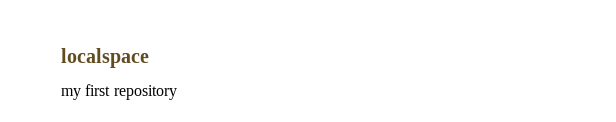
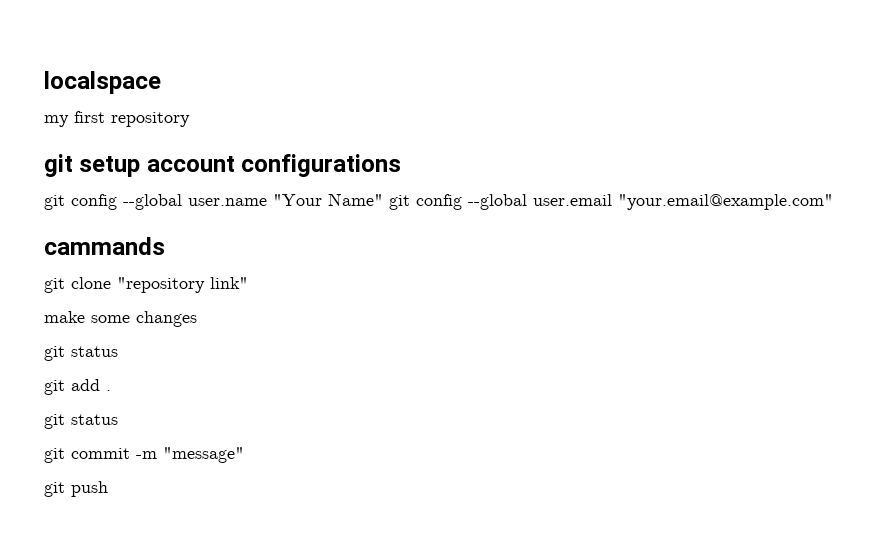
(177, 92) none -> [44,154,402,177] [44,193,833,210] [44,237,165,255] [44,277,248,293] [44,311,197,327] [44,346,118,361] [44,379,111,395] [44,414,118,429] [44,447,244,463] [44,481,108,497] // git setup account configurations // git config --global user.name "Your Name" git config --global user.email "your.email@example.com" // cammands // git clone "repository link" // make some changes // git status // git add . // git status // git commit -m "message" // git push

